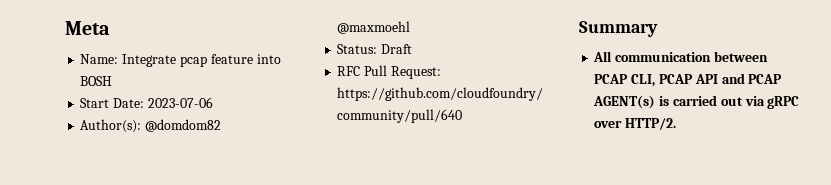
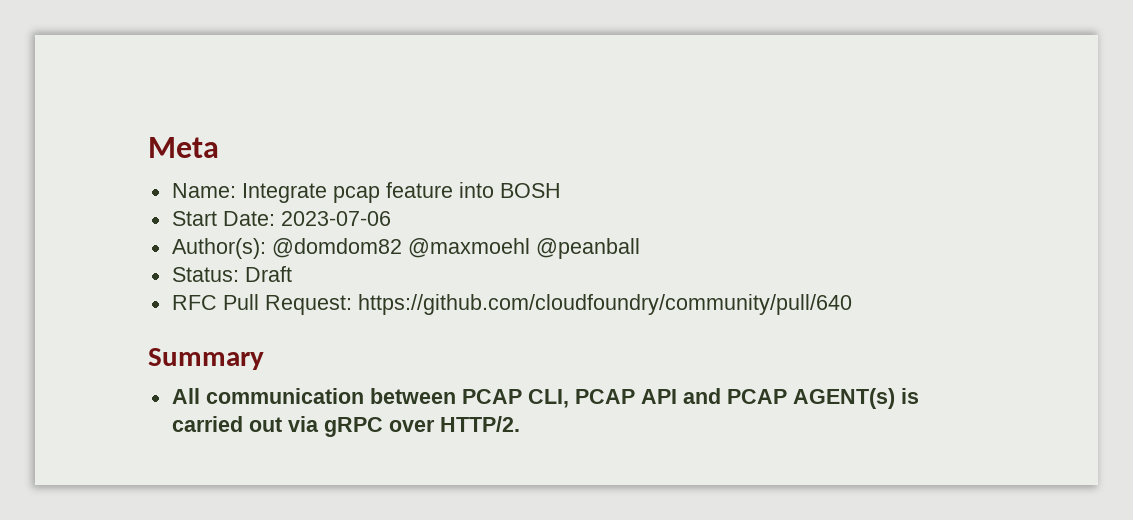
(411, 27) none -> [535,238,640,259] @peanball

